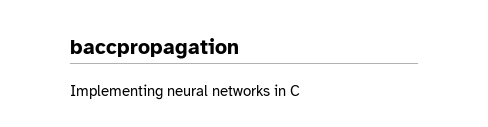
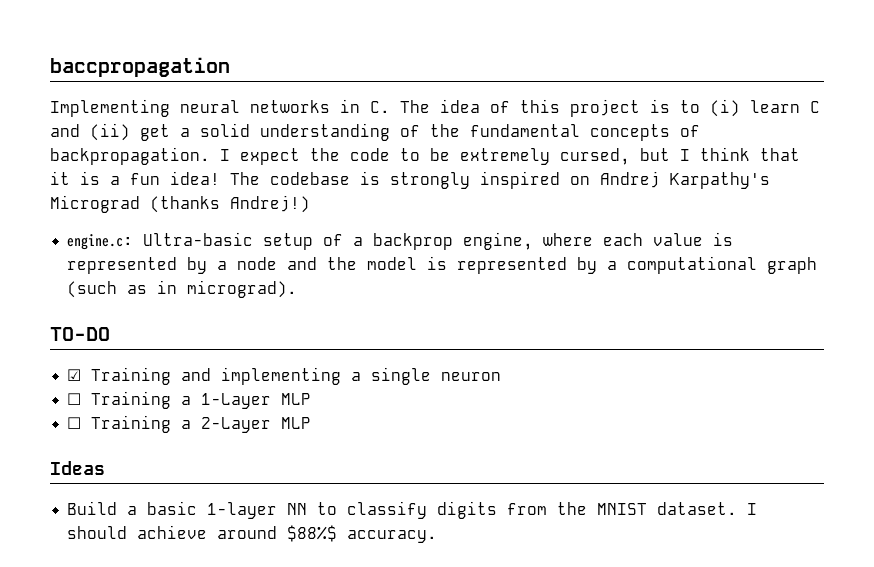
[290,85,300,96] C -> [370,99,820,117] [50,123,700,141] [50,147,800,165] [50,171,770,189] [50,195,310,213] [67,232,734,250] [67,256,818,274] [67,280,298,298] [50,327,110,341] [67,367,502,385] [67,391,312,409] [67,415,312,433] [50,461,105,475] [67,501,758,519] [67,525,438,543] C. The idea of this project is to (i) learn C and (ii) get a solid understanding of the fundamental concepts of backpropagation. I expect the code to be extremely cursed, but I think that it is a fun idea! The codebase is strongly inspired on Andrej Karpathy's Micrograd (thanks Andrej!) // engine.c: Ultra-basic setup of a backprop engine, where each value is represented by a node and the model is represented by a computational graph (such as in micrograd). // TO-DO // ☑ Training and implementing a single neuron // ☐ Training a 1-Layer MLP // ☐ Training a 2-Layer MLP // Ideas // Build a basic 1-layer NN to classify digits from the MNIST dataset. I should achieve around $88%$ accuracy.

